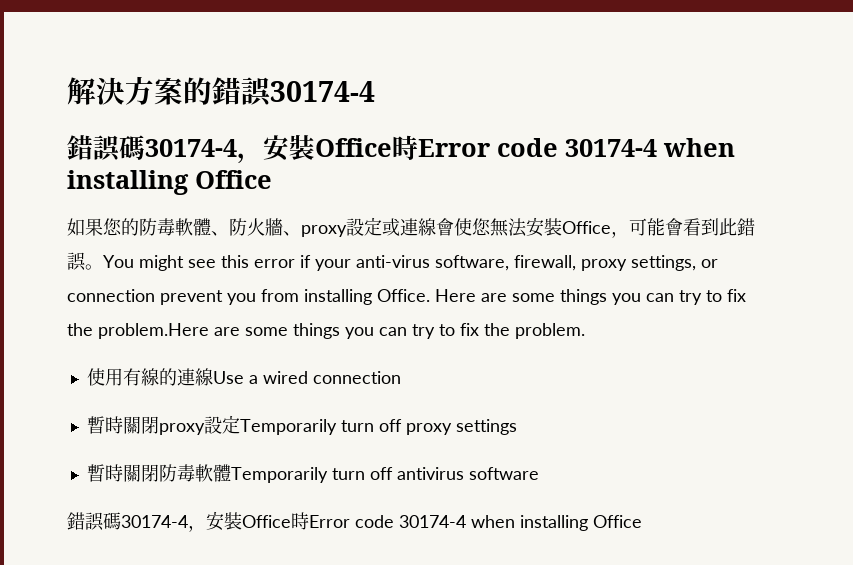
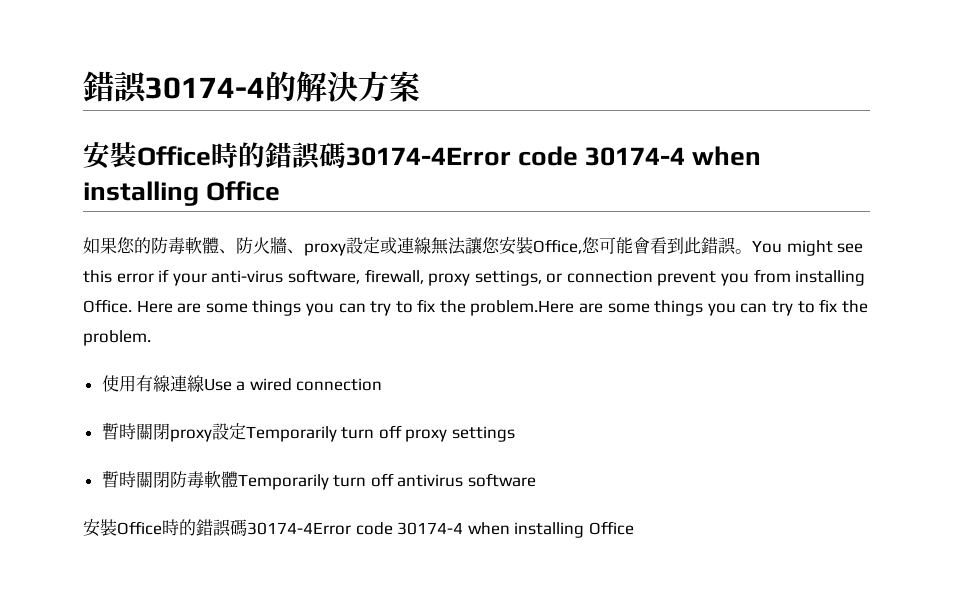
(67, 91) none -> [83,71,296,104] 錯誤30174-4的
[183,77,375,107] [67,135,490,164] 的錯誤30174-4 // 錯誤碼30174-4，安裝Office時Error -> [83,142,511,170] // 安裝Office時的錯誤碼30174-4Error
[436,217,629,238] 會使您無法安裝Office， -> [431,237,600,255] 無法讓您安裝Office,您
[158,368,177,386] 的 -> (170, 383) none
[67,511,350,532] 錯誤碼30174-4，安裝Office時Error -> [83,519,351,537] 安裝Office時的錯誤碼30174-4Error

